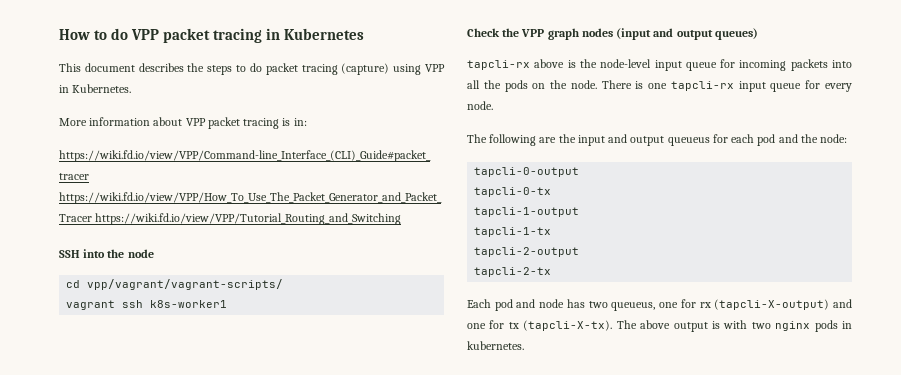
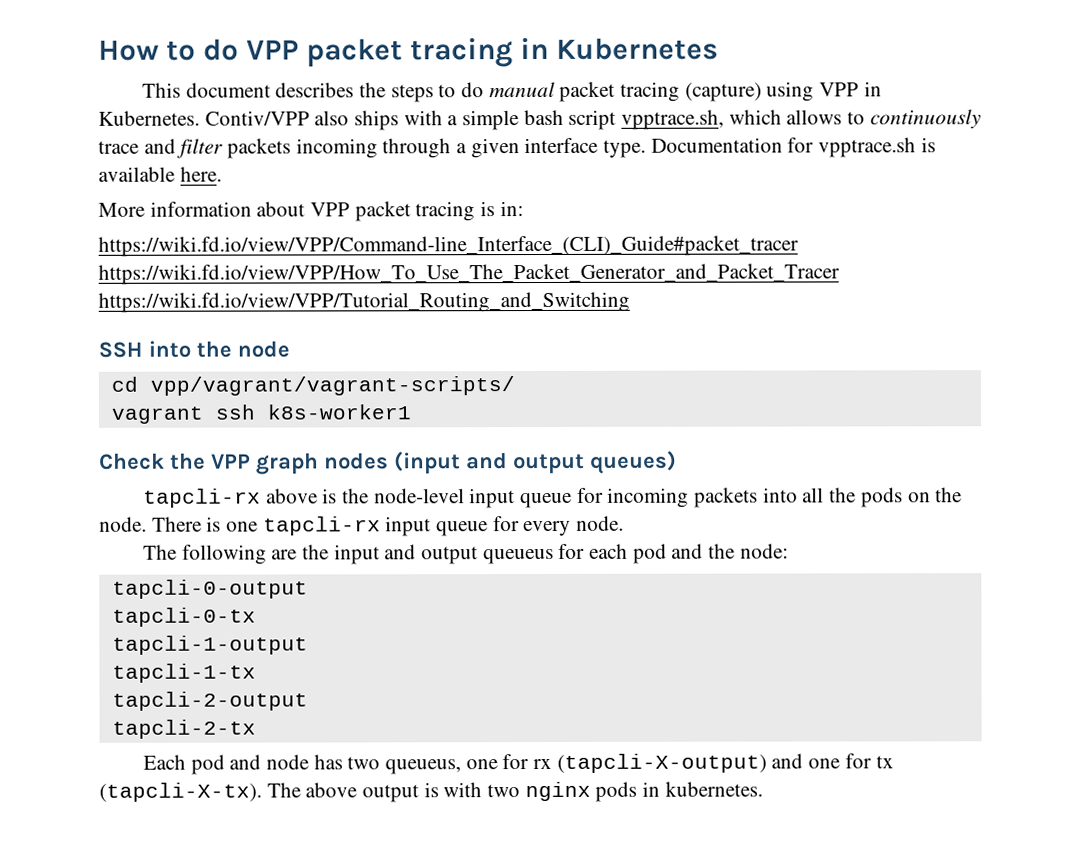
(262, 67) none -> [488,81,555,98] manual
(132, 88) none -> [204,109,981,131] [98,137,936,159] [98,166,222,182] Contiv/VPP also ships with a simple bash script vpptrace.sh, which allows to continuously trace and filter packets incoming through a given interface type. Documentation for vpptrace.sh is available here.

